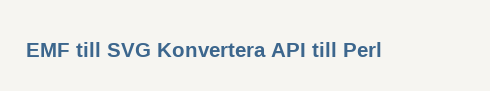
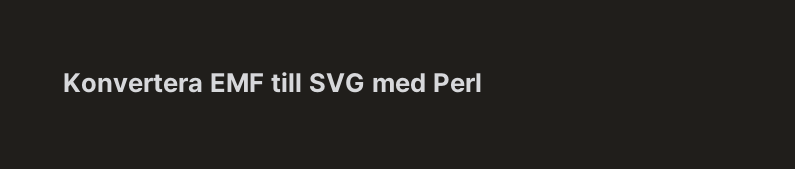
(26, 50) none -> [63,73,203,93] Konvertera
[157,42,337,57] Konvertera API till -> [371,73,426,93] med

